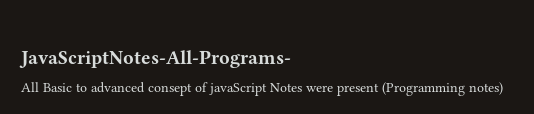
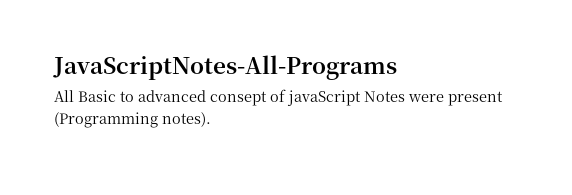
[19,50,291,68] JavaScriptNotes-All-Programs- -> [53,55,397,80] JavaScriptNotes-All-Programs
[469,82,503,95] notes) -> [162,112,211,127] notes).

